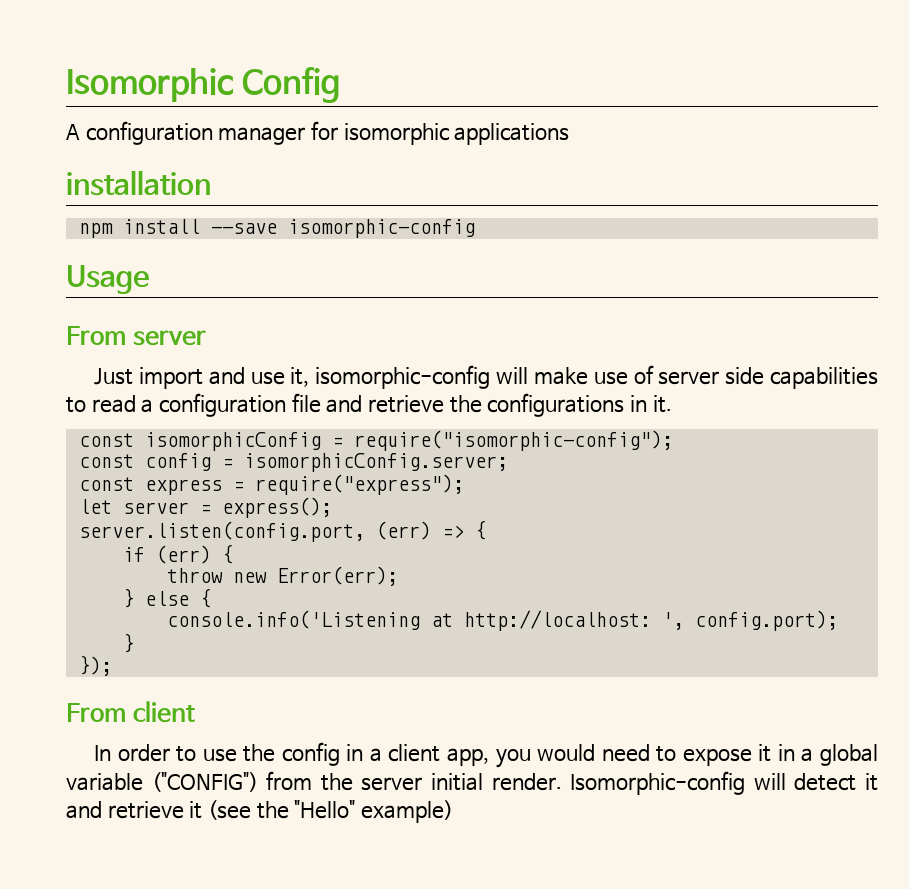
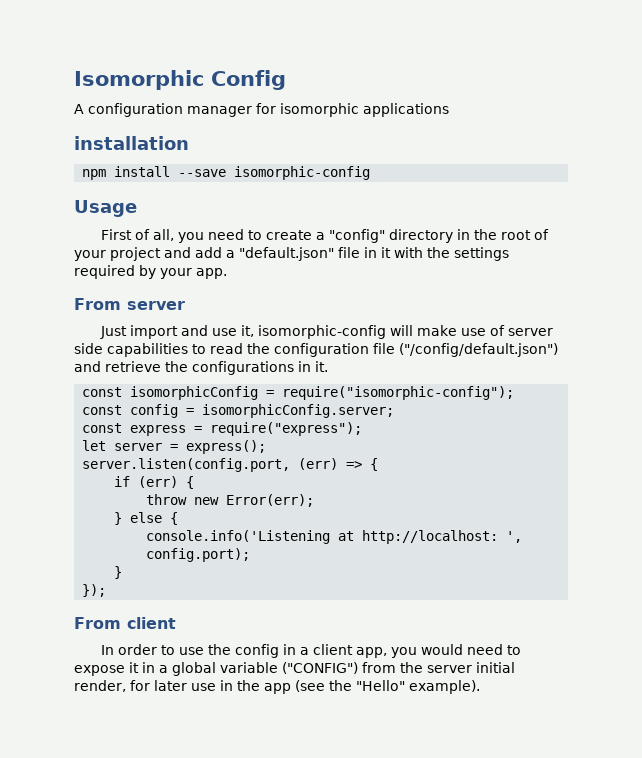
(149, 279) none -> [100,229,549,243] [74,247,509,261] [74,265,227,279] // First of all, you need to create a "config" directory in the root of your project and add a "default.json" file in it with the settings required by your app.
[141,399,154,413] a -> [247,343,270,354] the
(321, 403) none -> [399,343,558,357] ("/config/default.json")
[491,771,878,795] [66,801,203,819] render. Isomorphic-config will detect it and retrieve it -> [74,680,291,694] render, for later use in the app
[360,800,453,823] example) -> [409,680,480,694] example).

